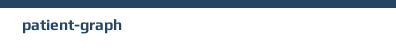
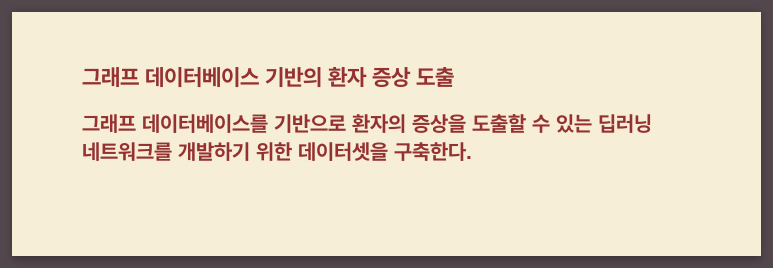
[22,19,122,34] patient-graph -> [82,66,455,88] [82,114,652,133] [82,142,472,161] 그래프 데이터베이스 기반의 환자 증상 도출 // 그래프 데이터베이스를 기반으로 환자의 증상을 도출할 수 있는 딥러닝 네트워크를 개발하기 위한 데이터셋을 구축한다.

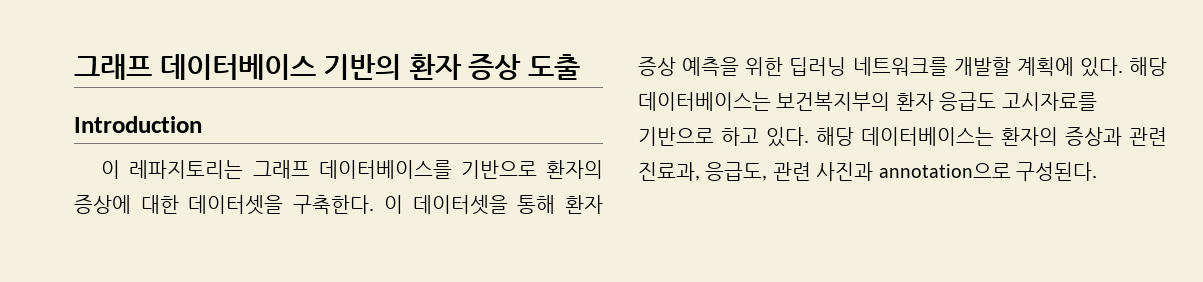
(455, 77) none -> [74,116,202,133] [101,160,244,179] Introduction // 이 레파지토리는
[412,114,652,133] [82,142,472,161] 증상을 도출할 수 있는 딥러닝 네트워크를 개발하기 위한 데이터셋을 구축한다. -> [74,195,603,215] [638,57,1167,77] [638,92,1097,111] [638,127,1167,147] [638,162,1097,181] 증상에 대한 데이터셋을 구축한다. 이 데이터셋을 통해 환자 증상 예측을 위한 딥러닝 네트워크를 개발할 계획에 있다. 해당 데이터베이스는 보건복지부의 환자 응급도 고시자료를 기반으로 하고 있다. 해당 데이터베이스는 환자의 증상과 관련 진료과, 응급도, 관련 사진과 annotation으로 구성된다.

